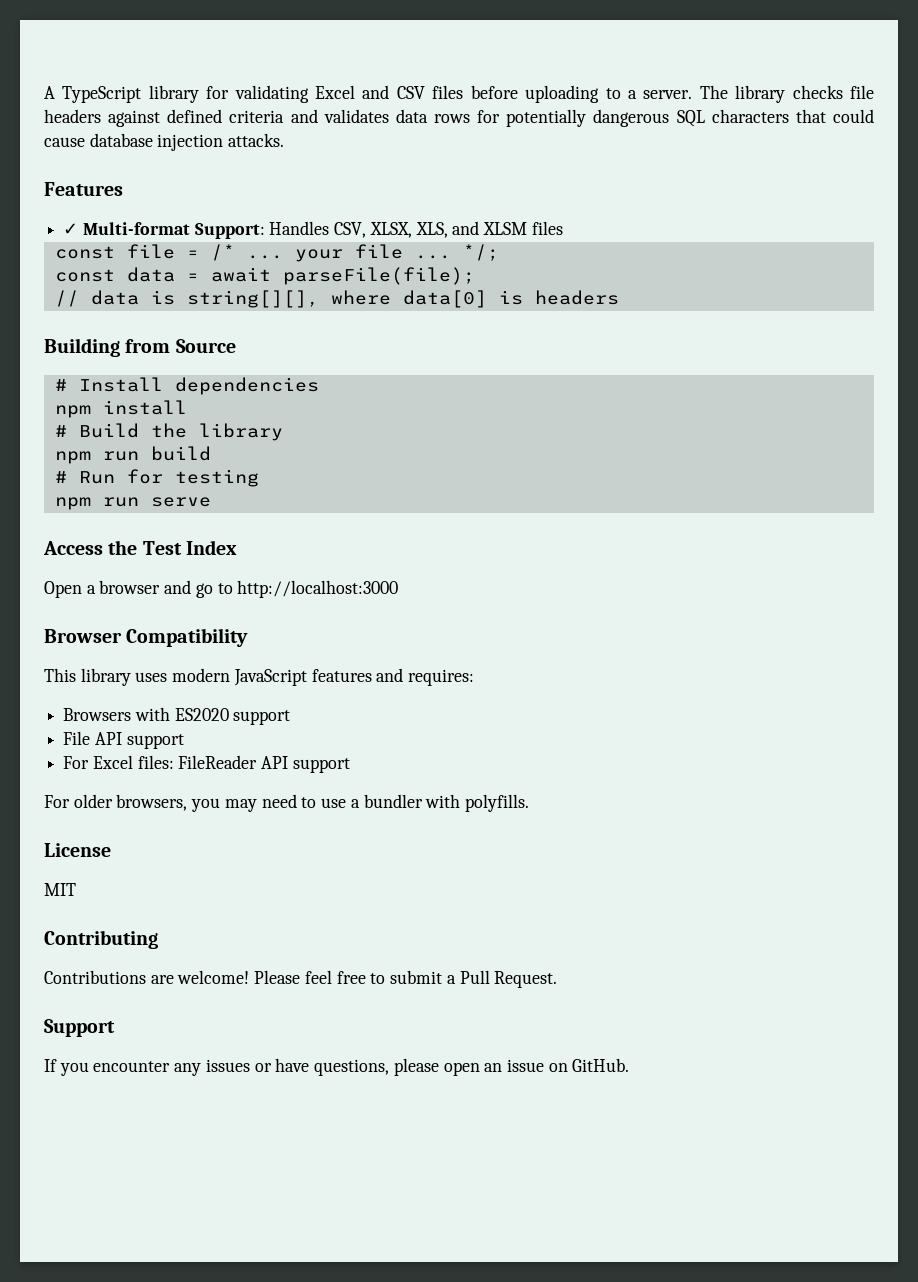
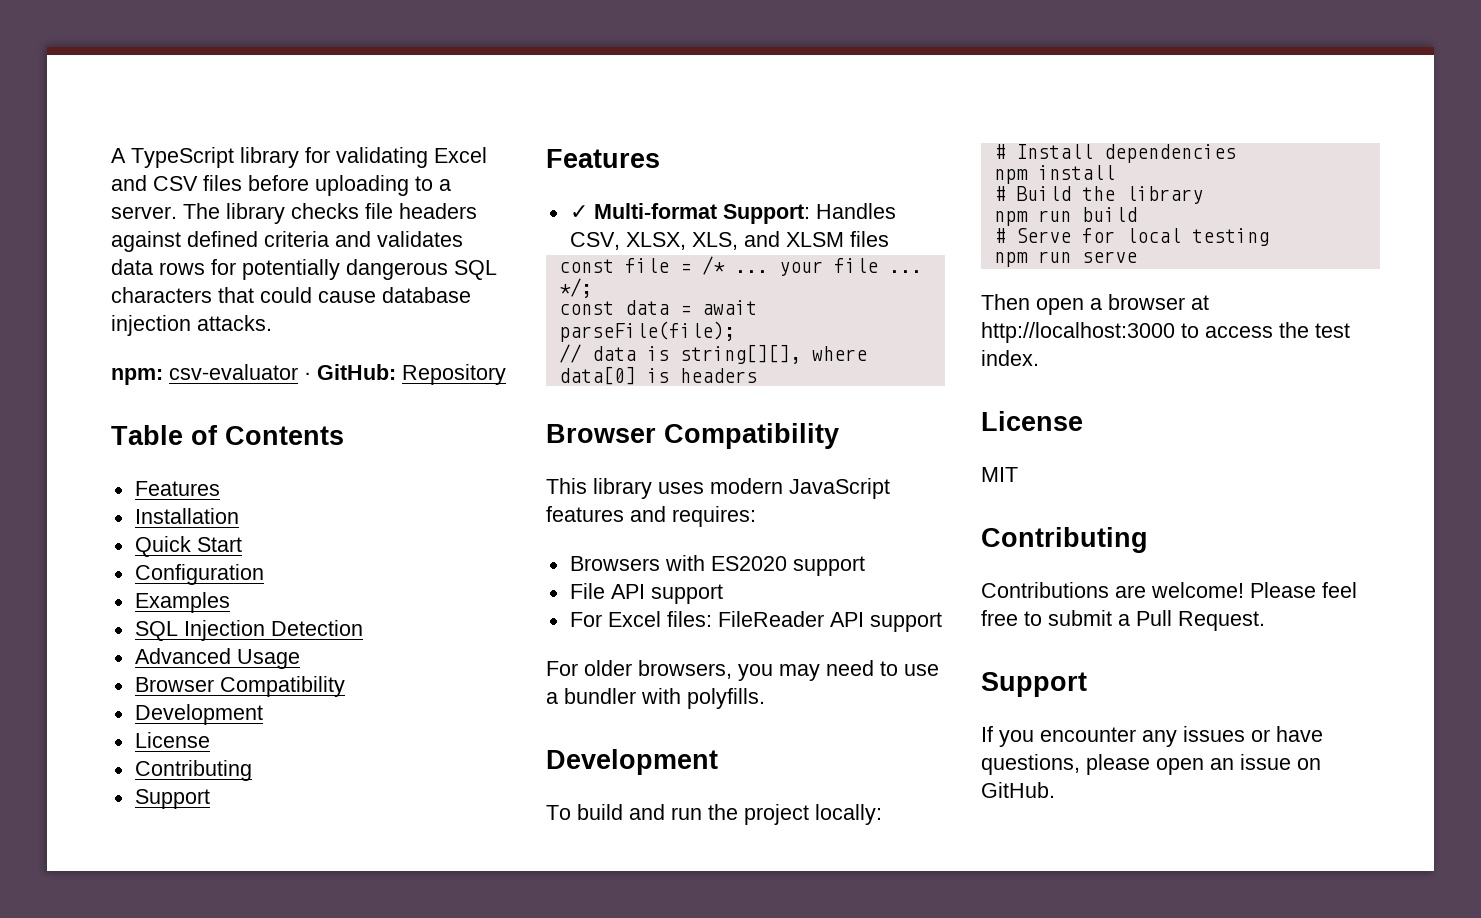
(285, 140) none -> [111,364,506,385] [111,425,344,445] [134,481,220,496] [134,508,239,524] [134,536,242,557] [134,564,264,585] [134,592,230,613] [134,620,363,641] [134,648,300,669] [134,676,345,697] [134,704,263,725] [134,732,210,748] [134,760,252,781] [134,789,210,809] // npm: csv-evaluator · GitHub: Repository // Table of Contents // Features // Installation // Quick Start // Configuration // Examples // SQL Injection Detection // Advanced Usage // Browser Compatibility // Development // License // Contributing // Support
[44,338,236,357] [54,377,319,395] [54,400,187,418] [54,423,283,441] [54,446,211,464] [54,469,259,487] [54,497,211,510] [43,540,237,555] [44,580,399,598] // Building from Source // # Install dependencies // npm install // # Build the library // npm run build // # Run for testing // npm run serve // Access the Test Index // Open a browser and go to http://localhost:3000 -> (757, 375) none
(529, 803) none -> [546,749,718,775] [546,804,882,825] [993,144,1236,163] [993,165,1115,184] [993,186,1203,204] [993,207,1137,226] [993,228,1269,246] [993,251,1137,267] [981,294,1209,315] [981,322,1350,343] [981,350,1039,366] // Development // To build and run the project locally: // # Install dependencies // npm install // # Build the library // npm run build // # Serve for local testing // npm run serve // Then open a browser at http://localhost:3000 to access the test index.

